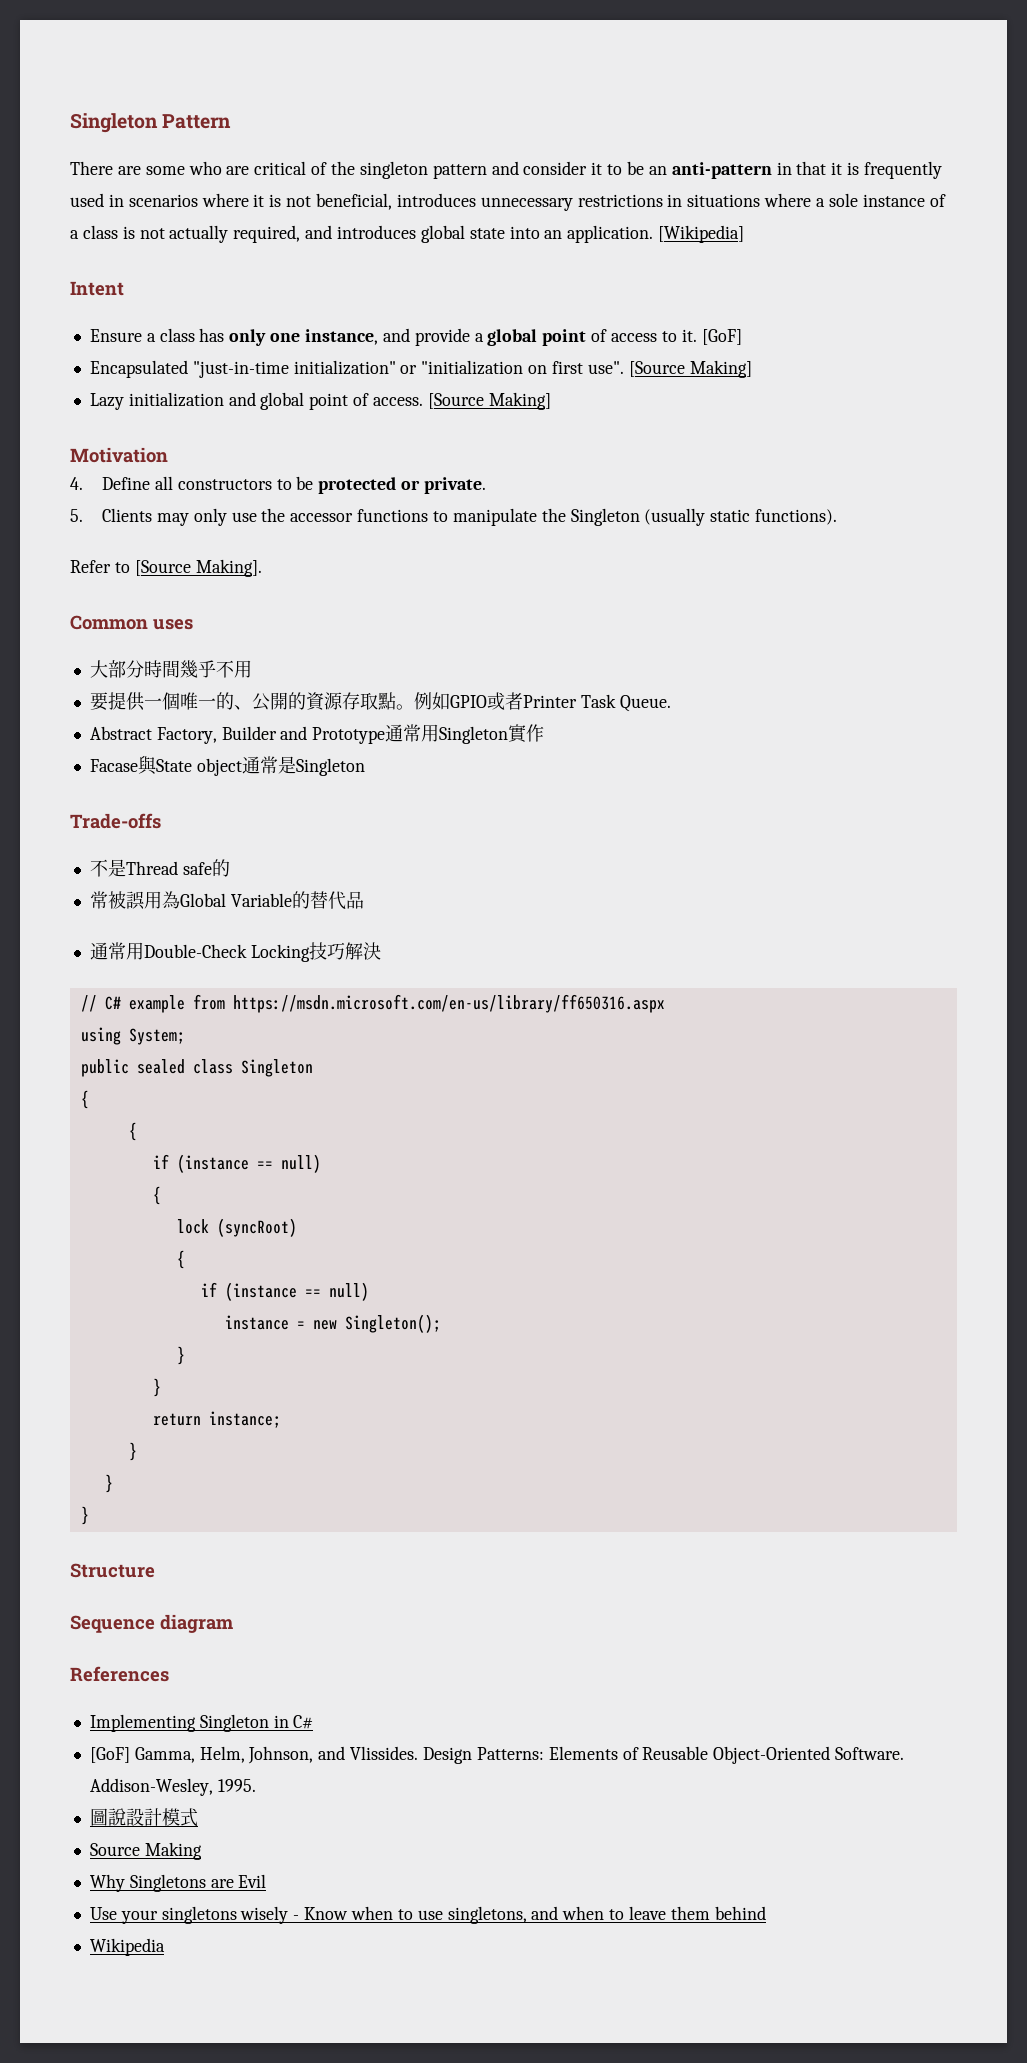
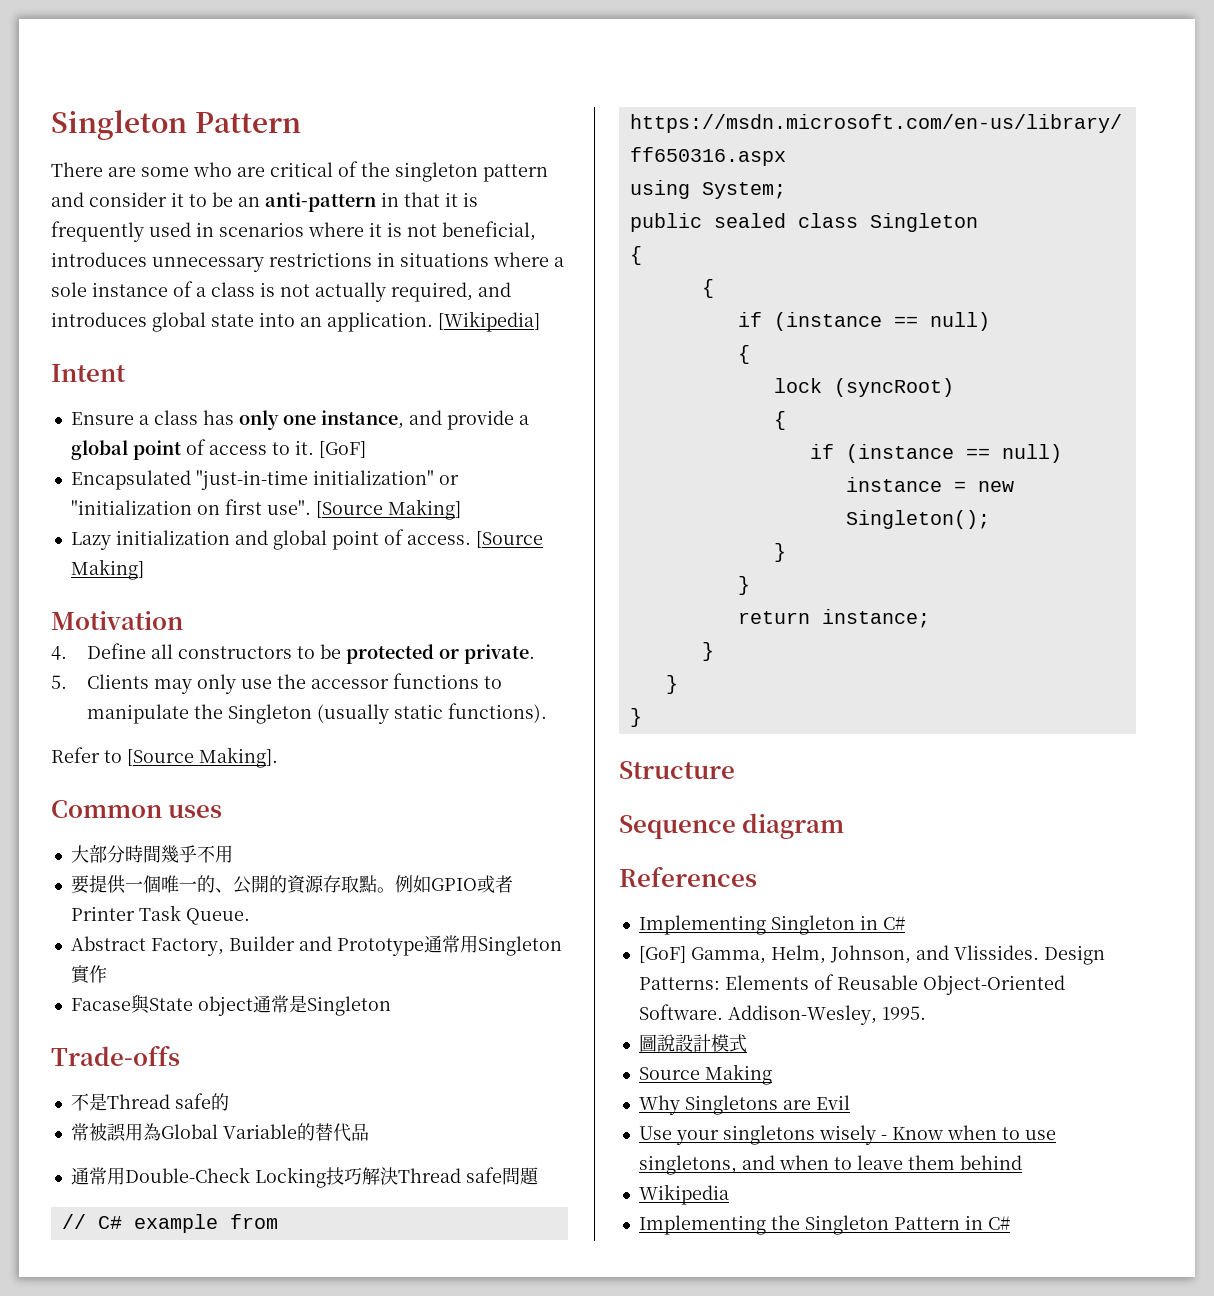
(381, 951) none -> [397,1167,539,1185] Thread safe問題
(165, 1947) none -> [638,1215,1010,1235] // Implementing the Singleton Pattern in C#

